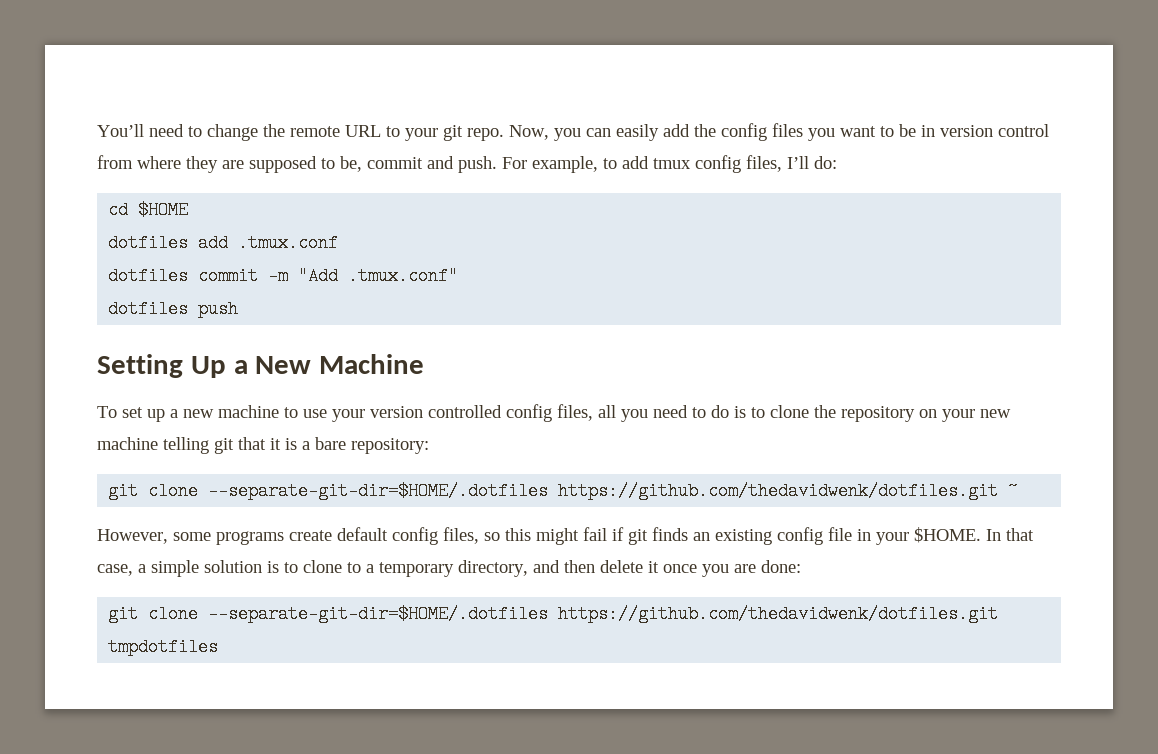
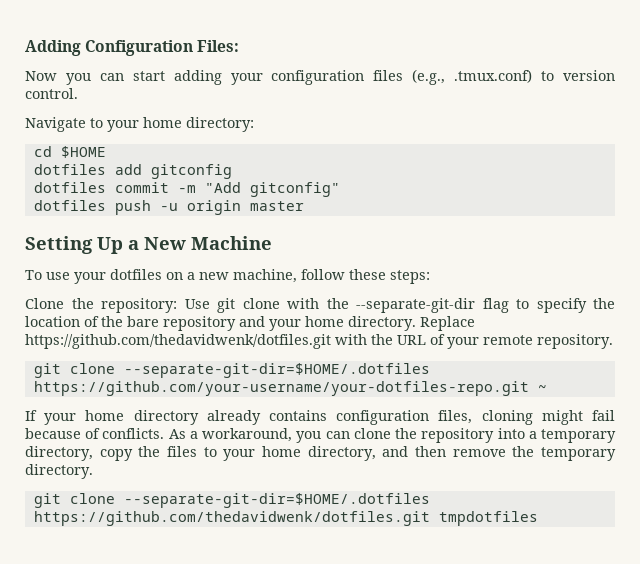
[97,123,1049,141] [97,155,837,173] You’ll need to change the remote URL to your git repo. Now, you can easily add the config files you want to be in version control from where they are supposed to be, commit and push. For example, to add tmux config files, I’ll do: -> [25,40,240,56] [25,69,615,85] [25,88,78,99] [25,117,254,132] Adding Configuration Files: // Now you can start adding your configuration files (e.g., .tmux.conf) to version control. // Navigate to your home directory:
[238,234,339,252] .tmux.conf -> [150,164,232,179] gitconfig
[348,267,459,285] .tmux.conf" -> [249,182,340,197] gitconfig"
(239, 309) none -> [159,200,304,215] -u origin master
[122,404,1011,422] [97,437,429,454] [108,482,999,500] set up a new machine to use your version controlled config files, all you need to do is to clone the repository on your new machine telling git that it is a bare repository: // git clone --separate-git-dir=$HOME/.dotfiles https://github.com/thedavidwenk/dotfiles.git -> [46,269,430,284] [25,298,615,313] [25,316,475,331] [25,334,613,349] [33,363,430,378] [33,381,529,396] use your dotfiles on a new machine, follow these steps: // Clone the repository: Use git clone with the --separate-git-dir flag to specify the location of the bare repository and your home directory. Replace https://github.com/thedavidwenk/dotfiles.git with the URL of your remote repository. // git clone --separate-git-dir=$HOME/.dotfiles https://github.com/your-username/your-dotfiles-repo.git
[97,527,1034,545] [97,560,801,577] However, some programs create default config files, so this might fail if git finds an existing config file in your $HOME. In that case, a simple solution is to clone to a temporary directory, and then delete it once you are done: -> [25,410,615,425] [25,428,616,443] [25,446,617,461] [25,464,93,479] If your home directory already contains configuration files, cloning might fail because of conflicts. As a workaround, you can clone the repository into a temporary directory, copy the files to your home directory, and then remove the temporary directory.

